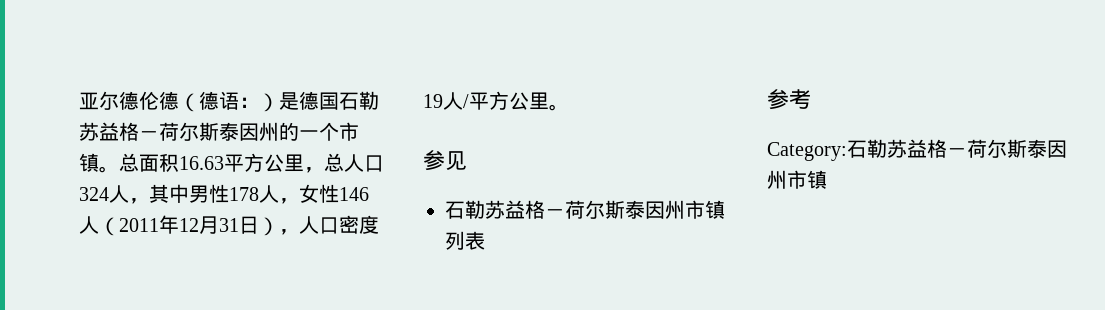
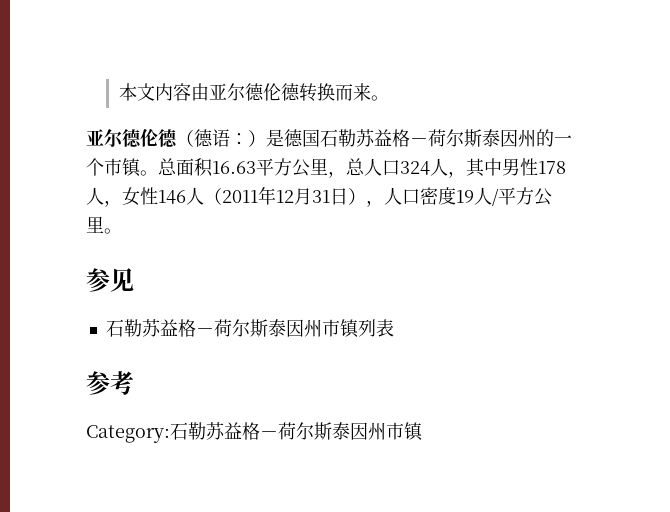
(79, 101) none -> [119,83,390,102] 本文内容由亚尔德伦德转换而来。 //

